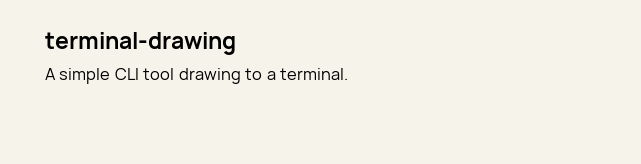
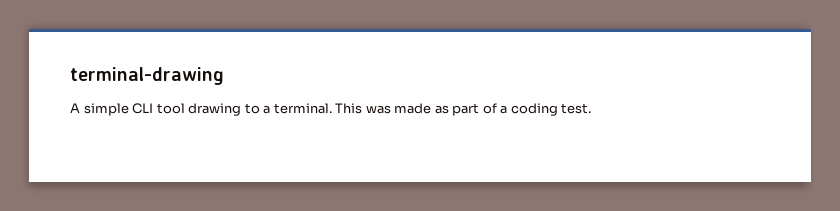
(349, 74) none -> [335,103,592,116] This was made as part of a coding test.

